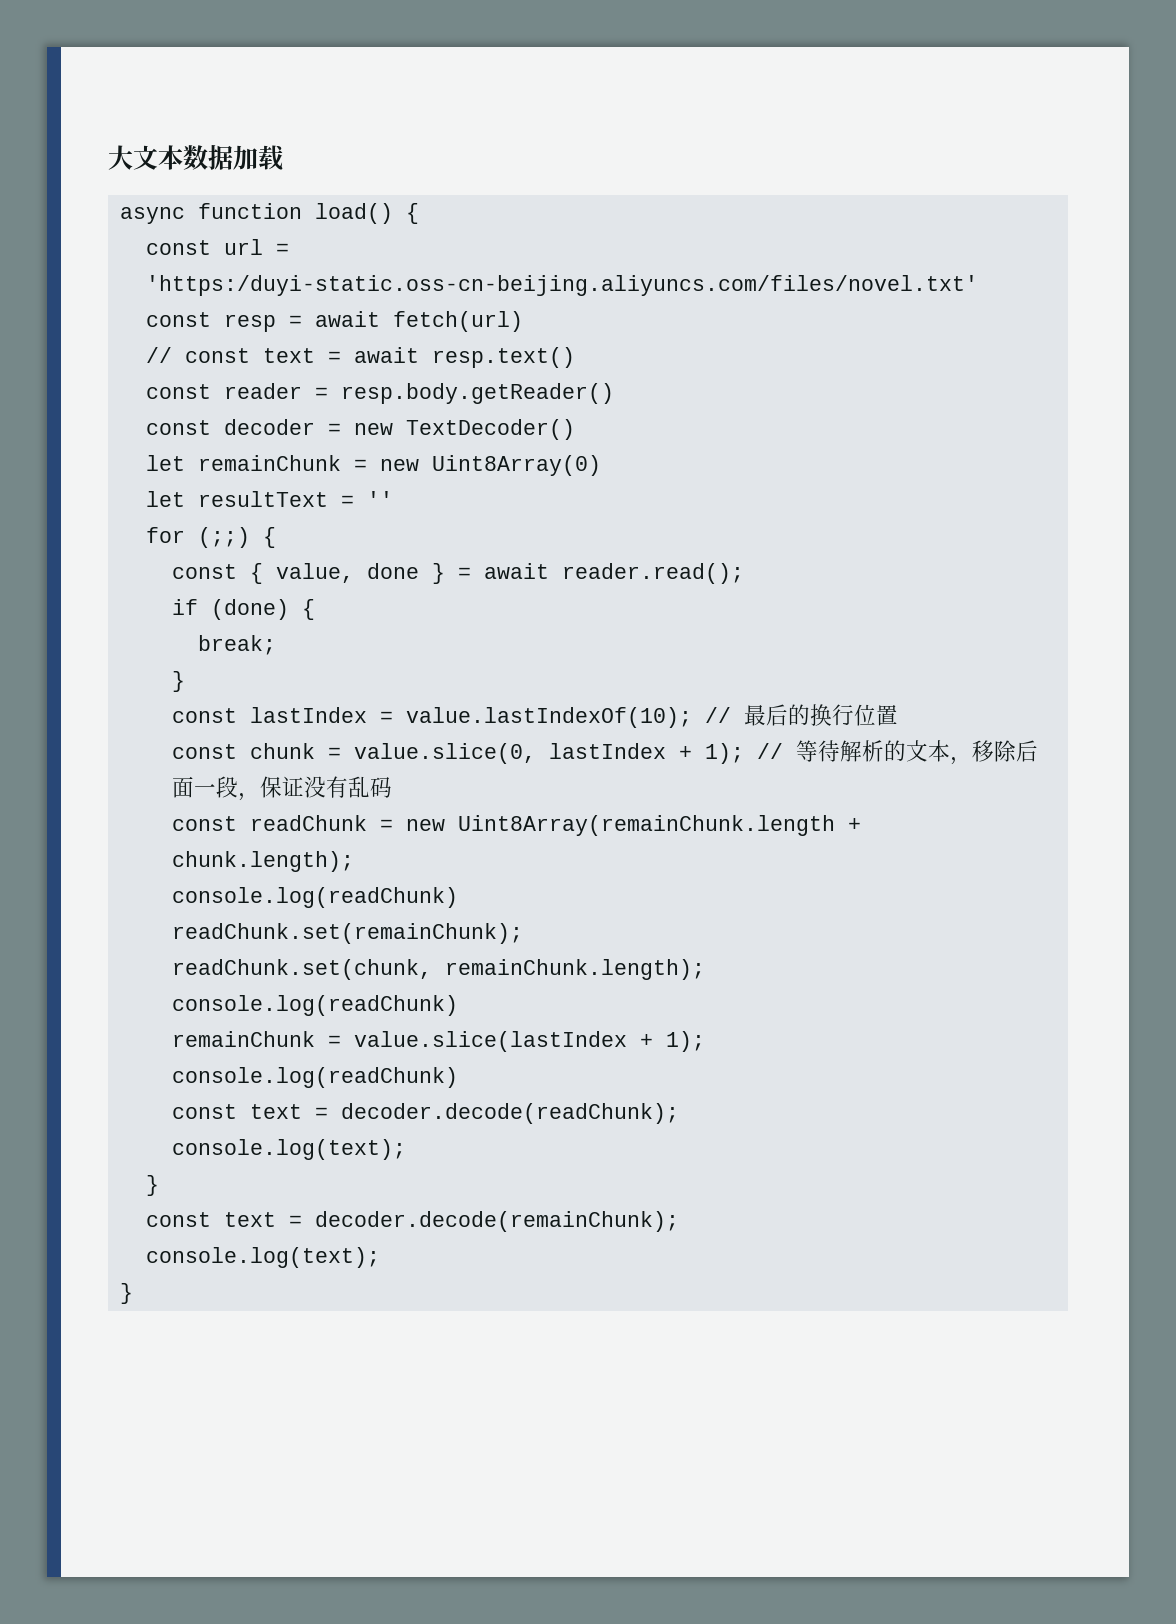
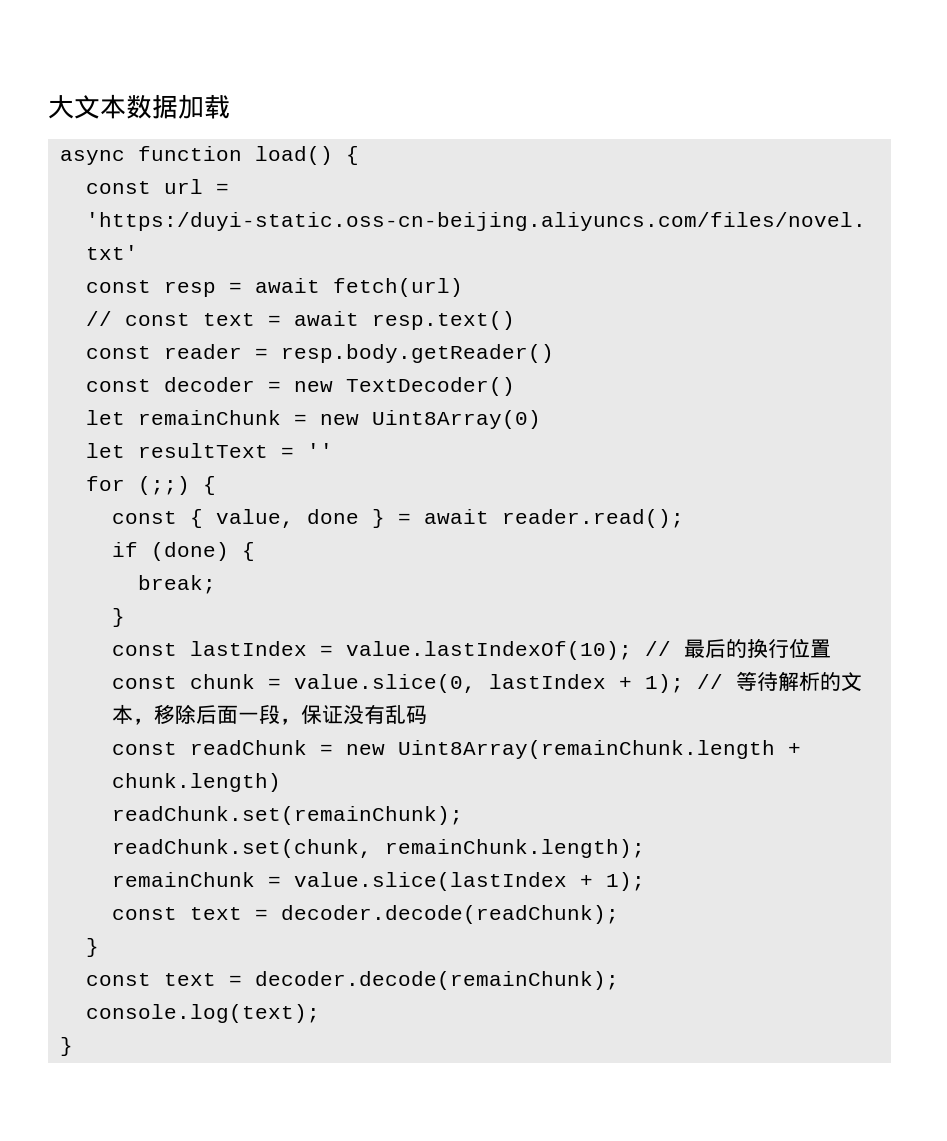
[172,851,355,872] [172,887,459,908] chunk.length); // console.log(readChunk) -> [112,773,281,792] chunk.length)
[172,995,459,1016] // console.log(readChunk) -> (645, 848) none
[172,1067,459,1088] // console.log(readChunk) -> (645, 881) none
[172,1139,407,1160] // console.log(text); -> (619, 914) none

